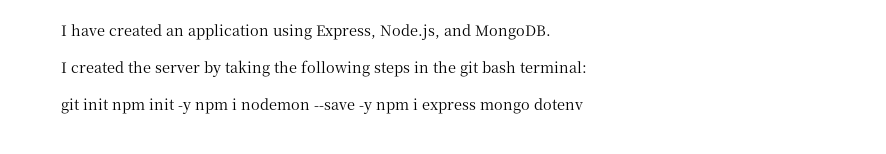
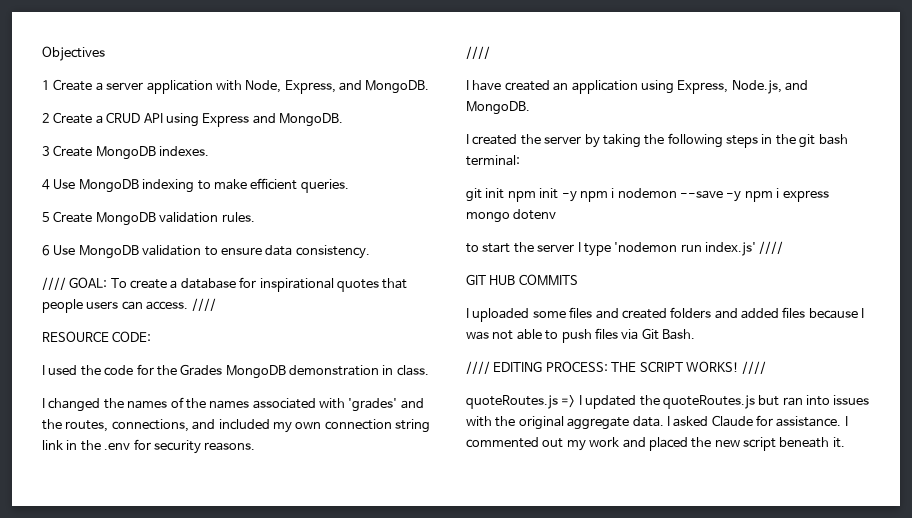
(61, 30) none -> [42,46,105,61] [42,79,430,94] [42,112,343,127] [42,145,210,160] [42,178,349,193] [42,211,255,226] [42,245,370,259] [42,277,408,292] [42,298,216,313] [42,331,152,342] [42,364,429,379] [42,397,424,412] [42,419,430,433] [42,439,256,454] [466,46,490,59] Objectives // 1 Create a server application with Node, Express, and MongoDB. // 2 Create a CRUD API using Express and MongoDB. // 3 Create MongoDB indexes. // 4 Use MongoDB indexing to make efficient queries. // 5 Create MongoDB validation rules. // 6 Use MongoDB validation to ensure data consistency. // //// GOAL: To create a database for inspirational quotes that people users can access. //// // RESOURCE CODE: // I used the code for the Grades MongoDB demonstration in class. // I changed the names of the names associated with 'grades' and the routes, connections, and included my own connection string link in the .env for security reasons. // //// //
(583, 104) none -> [466,241,784,256] [466,274,578,286] [466,307,865,322] [466,328,695,343] [466,361,767,374] [466,395,870,409] [466,415,848,430] [466,437,845,451] // to start the server I type 'nodemon run index.js' //// // GIT HUB COMMITS // I uploaded some files and created folders and added files because I was not able to push files via Git Bash. // //// EDITING PROCESS: THE SCRIPT WORKS! //// // quoteRoutes.js => I updated the quoteRoutes.js but ran into issues with the original aggregate data. I asked Claude for assistance. I commented out my work and placed the new script beneath it.

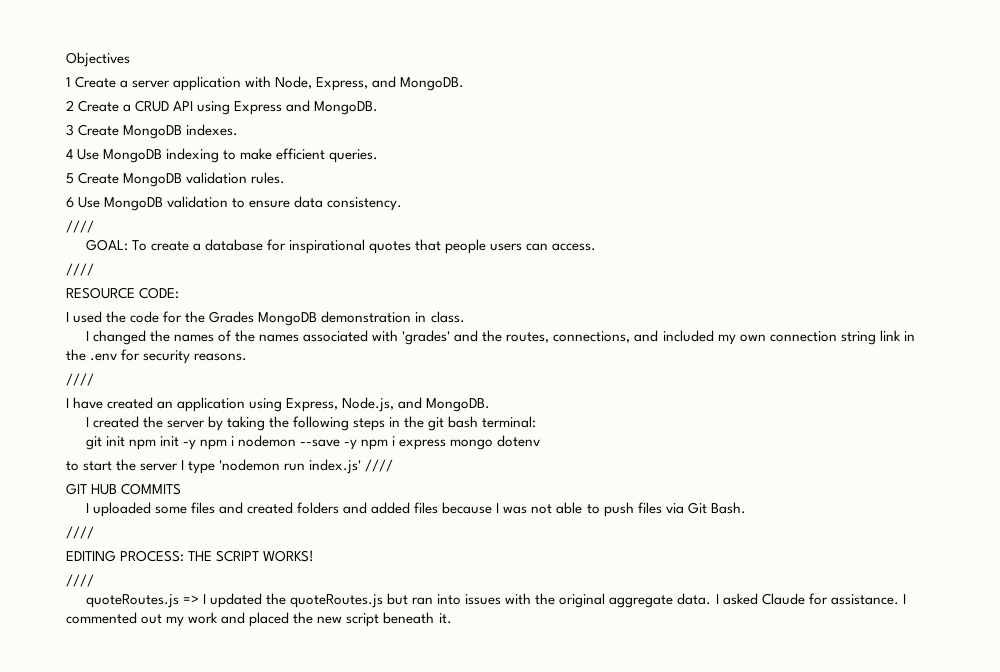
(66, 283) none -> (94, 226) //
(189, 305) none -> (597, 247) //
(490, 367) none -> (94, 532) //
(739, 366) none -> (315, 556) //

